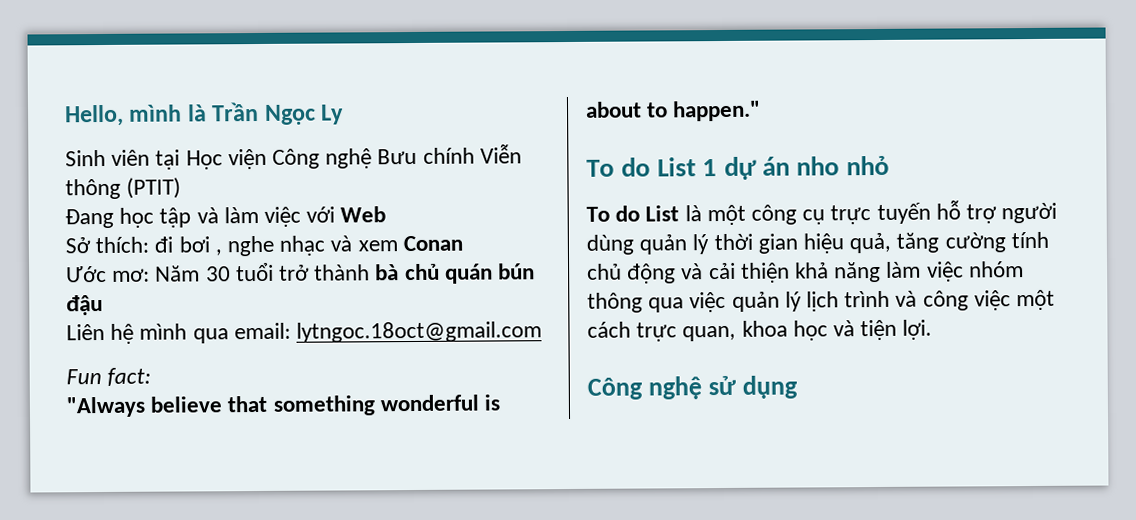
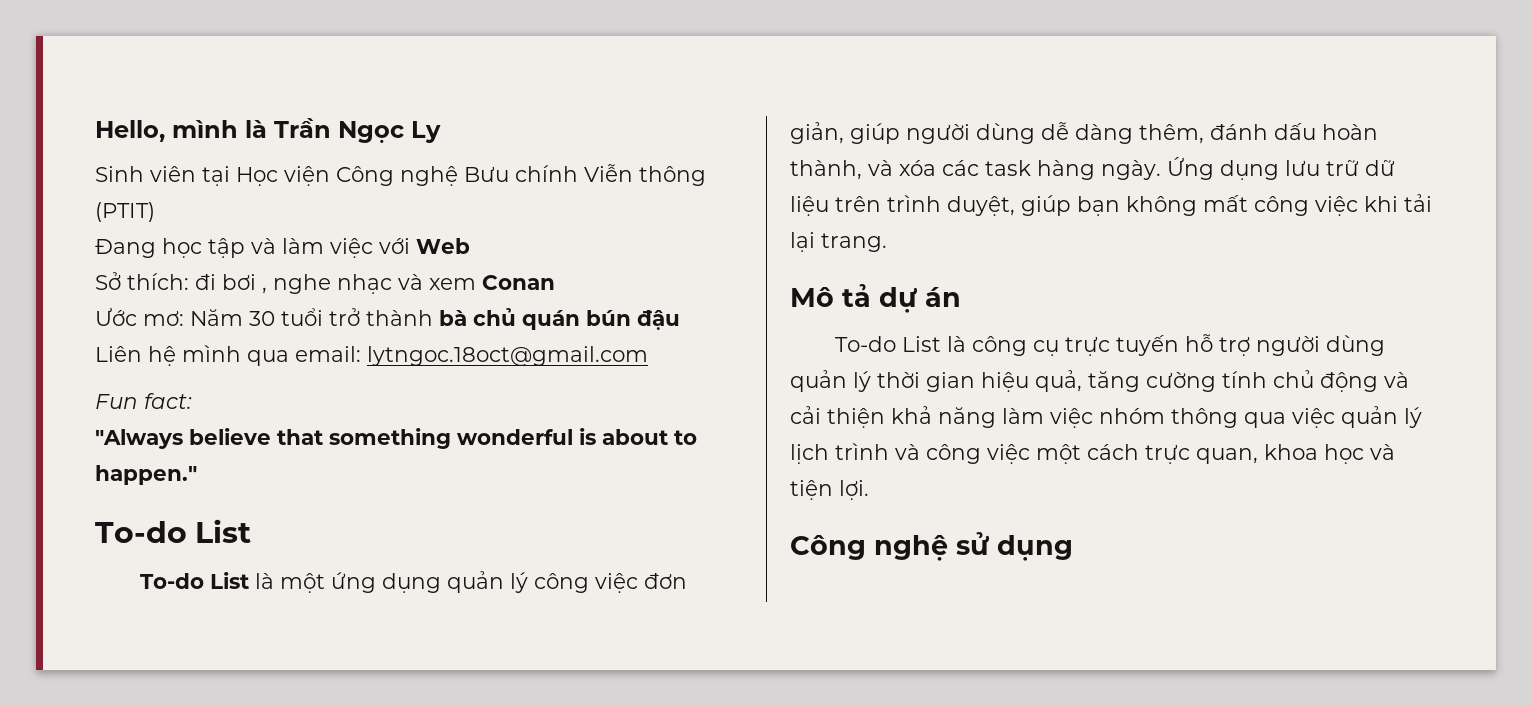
[586,155,891,180] [586,204,746,226] To do List 1 dự án nho nhỏ // To do List là một -> [95,519,252,543] [139,571,687,593] [790,122,1378,144] [790,157,1395,180] [790,194,1432,216] [790,232,887,252] [790,284,961,313] [834,336,966,352] To-do List // To-do List là một ứng dụng quản lý công việc đơn giản, giúp người dùng dễ dàng thêm, đánh dấu hoàn thành, và xóa các task hàng ngày. Ứng dụng lưu trữ dữ liệu trên trình duyệt, giúp bạn không mất công việc khi tải lại trang. // Mô tả dự án // To-do List là

